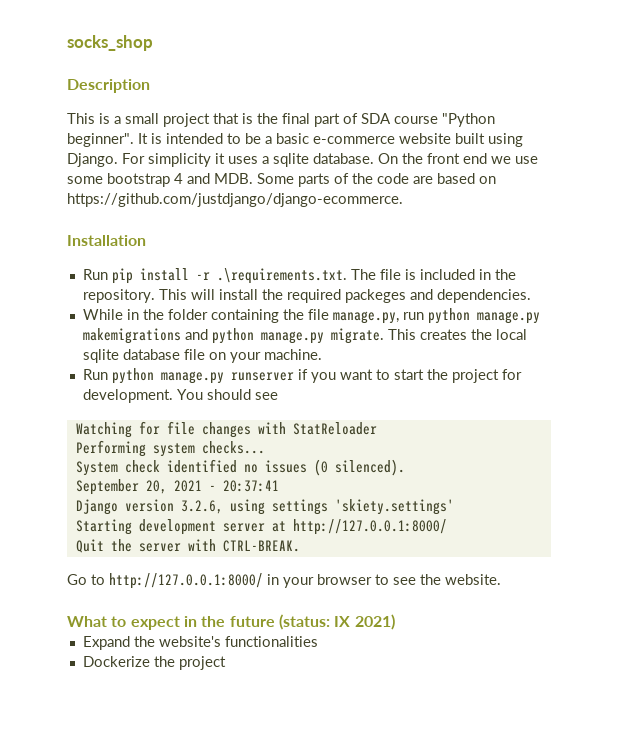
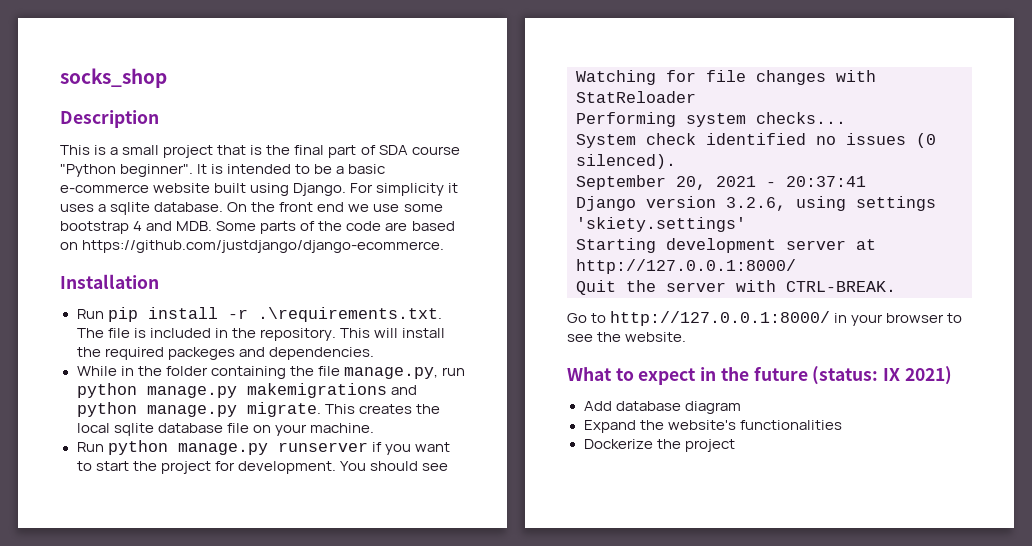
(395, 622) none -> [583,401,741,414] // Add database diagram

